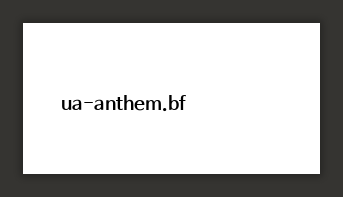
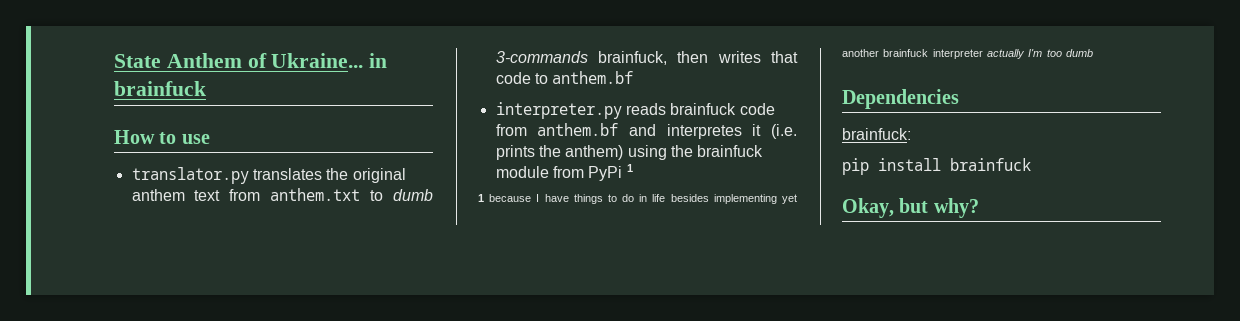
[61,95,186,112] ua-anthem.bf -> [114,53,388,68] [114,81,206,96] [114,130,210,144] [131,167,406,184] [131,188,433,201] [495,51,798,65] [495,71,634,84] [495,102,775,119] [495,123,797,139] [495,145,764,160] [495,164,633,181] [478,194,797,204] [842,49,1093,59] [842,89,959,109] [842,128,911,140] [842,158,1031,175] [842,198,979,218] State Anthem of Ukraine... in brainfuck // How to use // translator.py translates the original anthem text from anthem.txt to dumb 3-commands brainfuck, then writes that code to anthem.bf // interpreter.py reads brainfuck code from anthem.bf and interpretes it (i.e. prints the anthem) using the brainfuck module from PyPi 1 // 1 because I have things to do in life besides implementing yet another brainfuck interpreter actually I'm too dumb // Dependencies // brainfuck: // pip install brainfuck // Okay, but why?

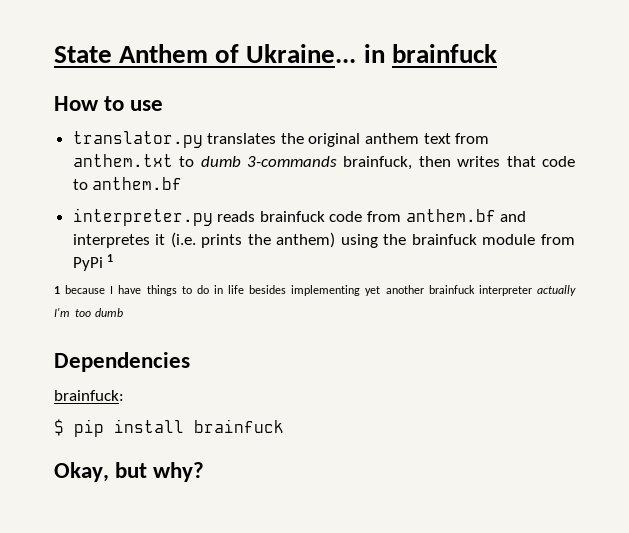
(911, 134) none -> [54,419,64,436] $

